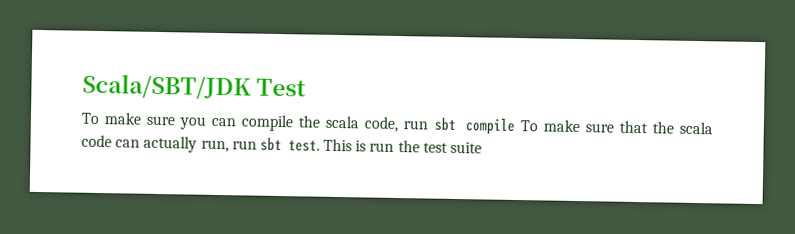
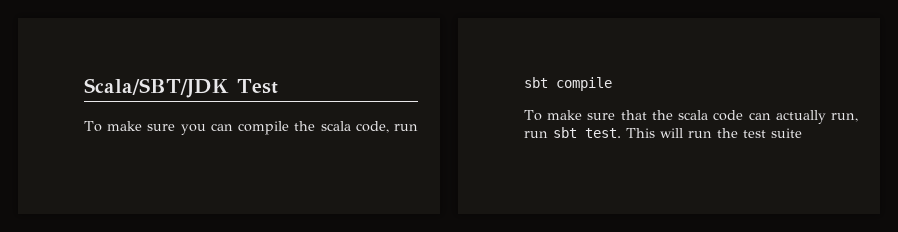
(515, 126) none -> (612, 84) //
[355,140,367,152] is -> [660,128,683,138] will

